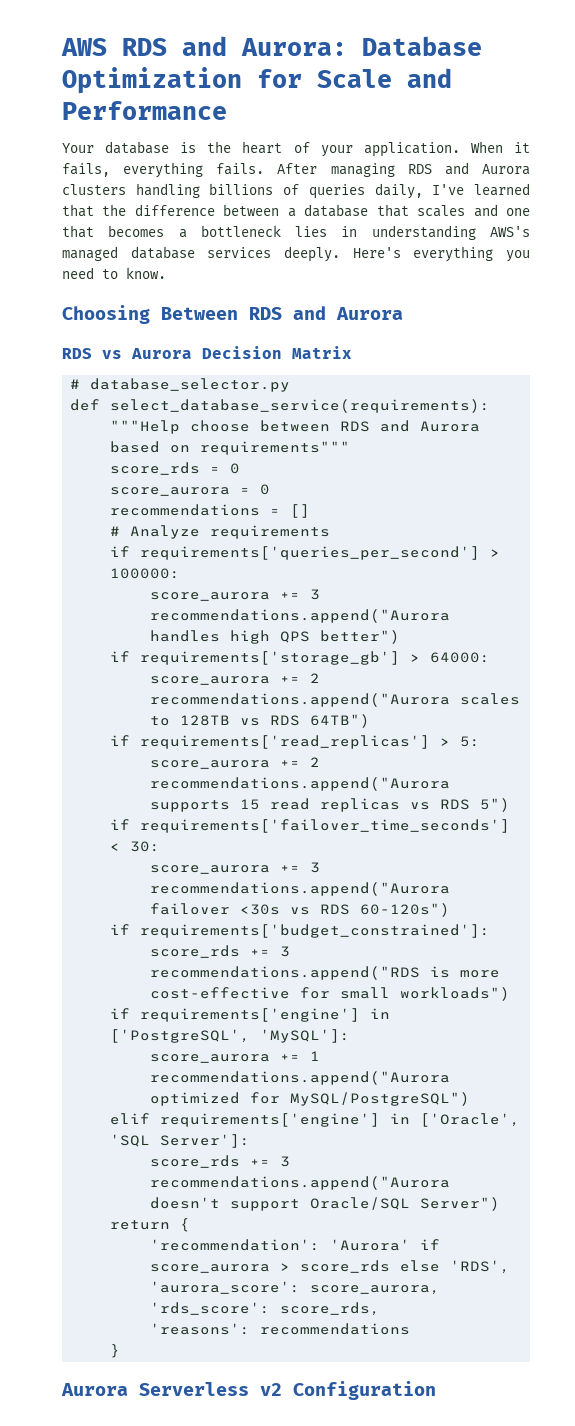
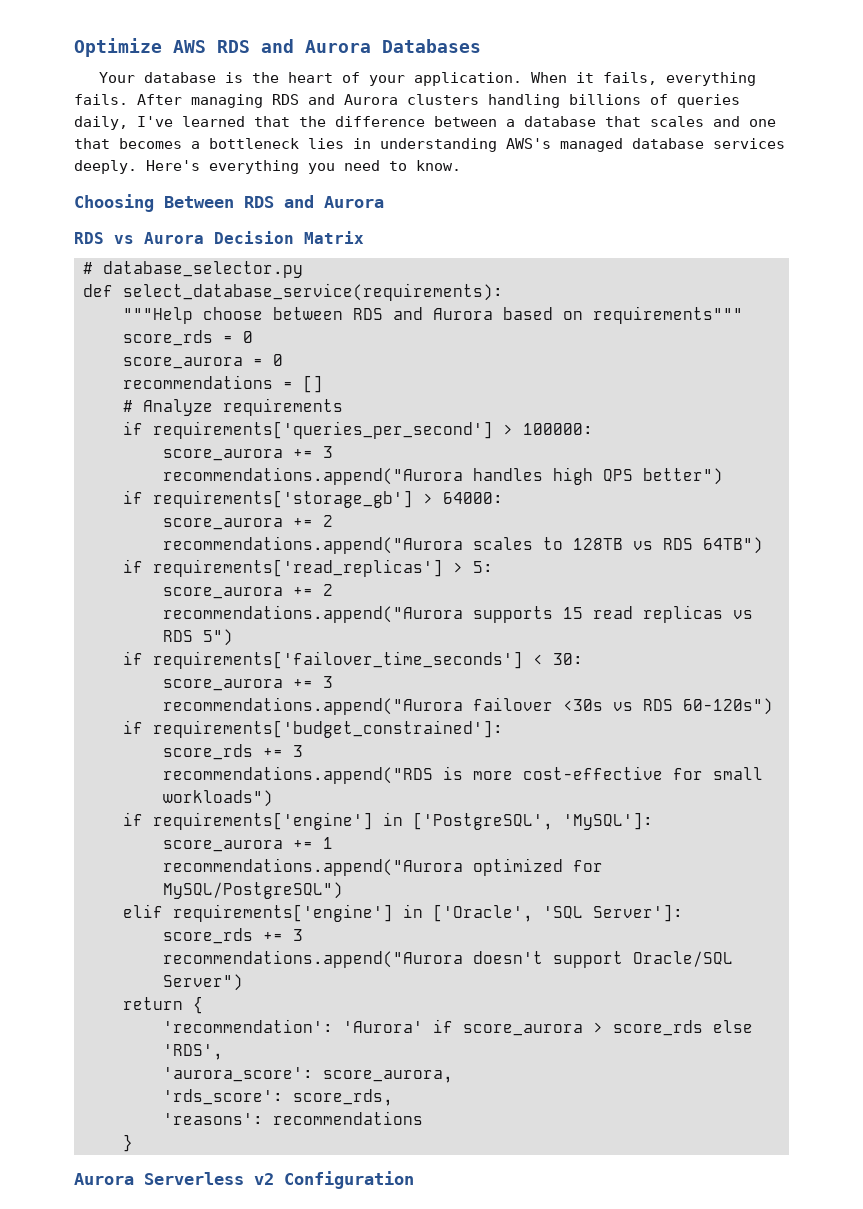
(61, 47) none -> [74,38,162,57] Optimize
[241,36,482,56] [62,67,452,94] [62,101,227,120] Aurora: Database Optimization for Scale and Performance -> [305,39,481,53] Aurora Databases

